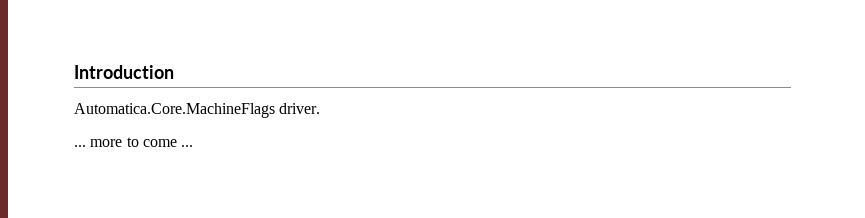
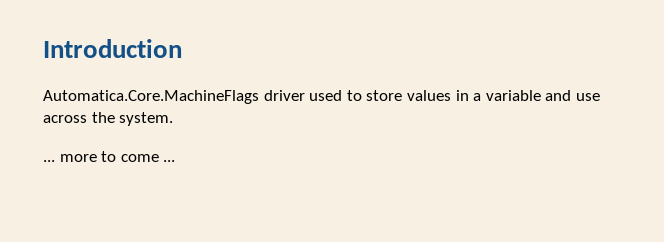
[279,103,321,114] driver. -> [263,90,600,101] [43,112,174,126] driver used to store values in a variable and use across the system.

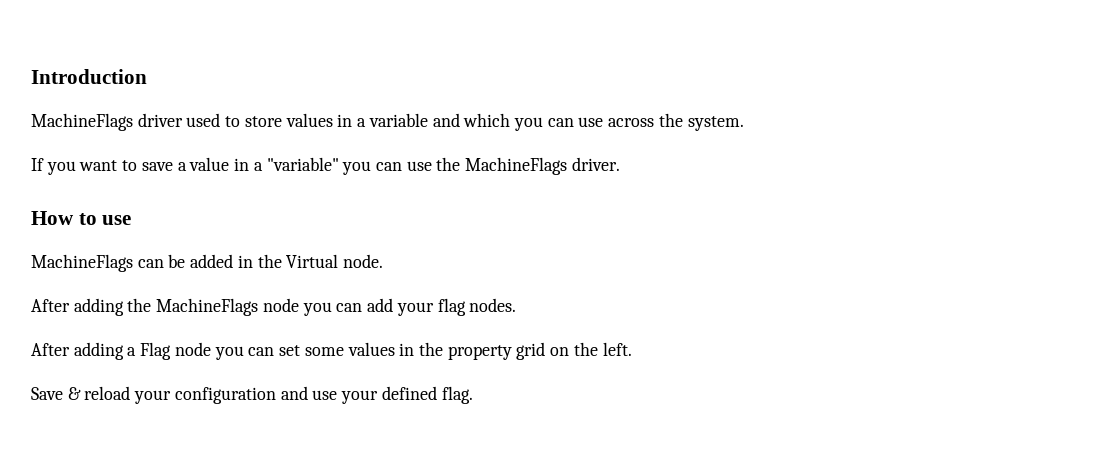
[43,90,259,104] Automatica.Core.MachineFlags -> [31,113,133,131] MachineFlags
(572, 95) none -> [463,113,574,131] which you can
[43,151,176,162] ... more to come ... -> [31,157,620,175] [31,211,132,225] [31,254,384,272] [31,298,517,316] [31,342,632,360] [31,386,473,404] If you want to save a value in a "variable" you can use the MachineFlags driver. // How to use // MachineFlags can be added in the Virtual node. // After adding the MachineFlags node you can add your flag nodes. // After adding a Flag node you can set some values in the property grid on the left. // Save & reload your configuration and use your defined flag.

